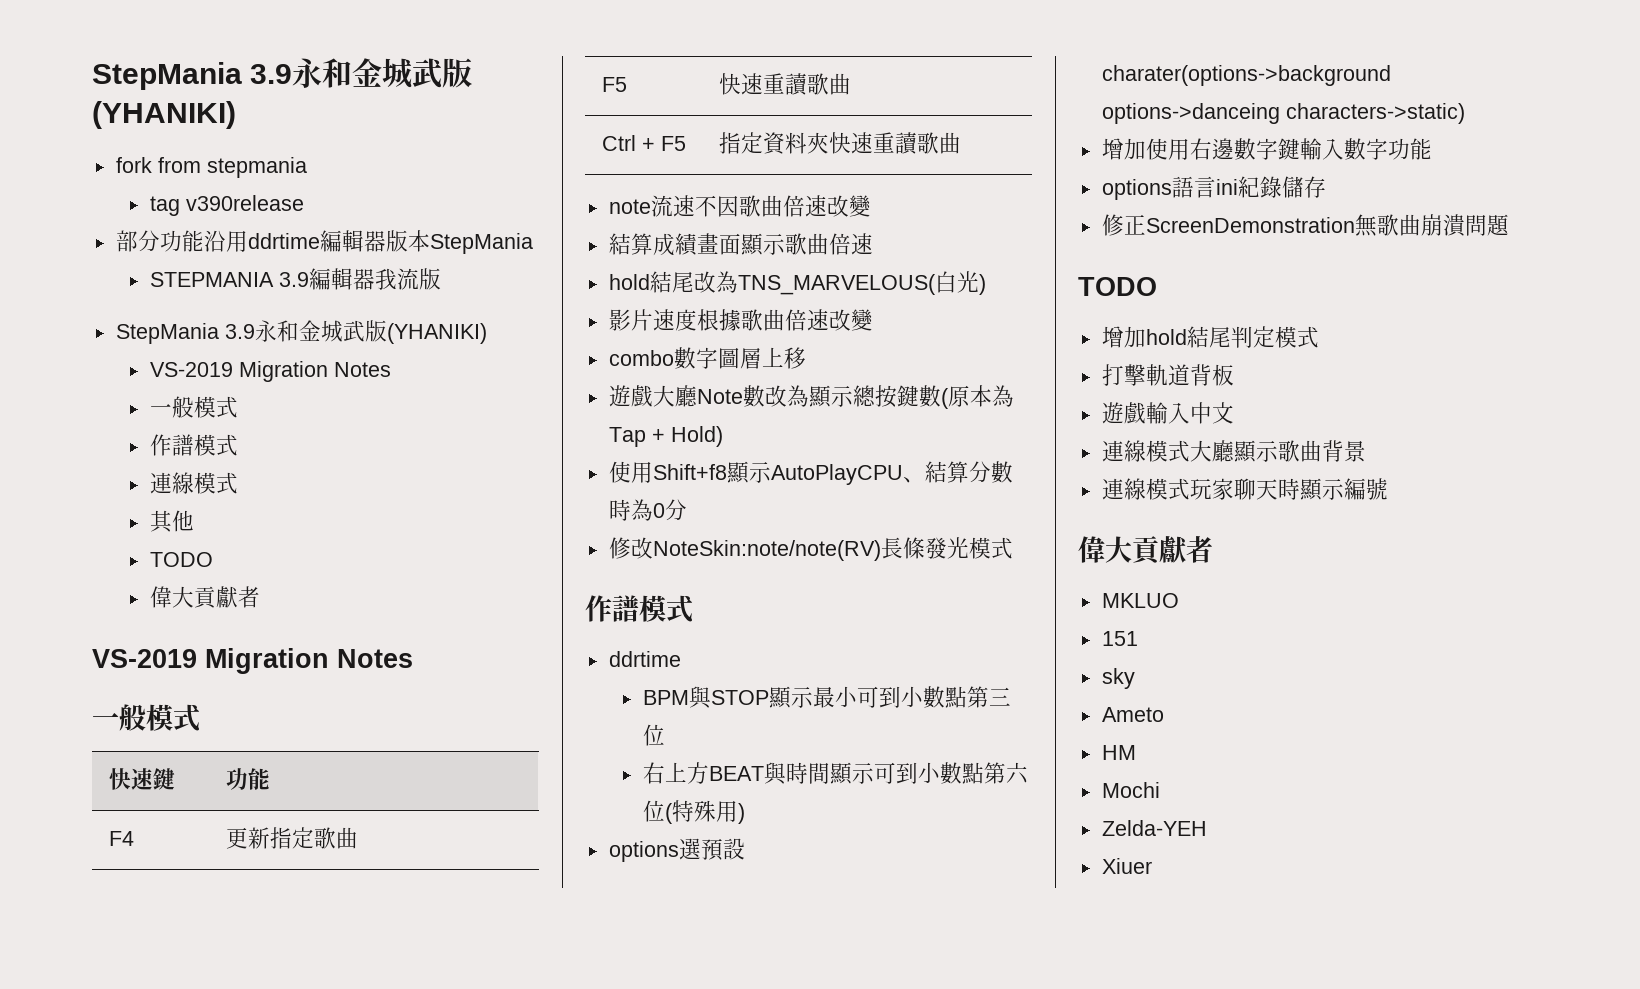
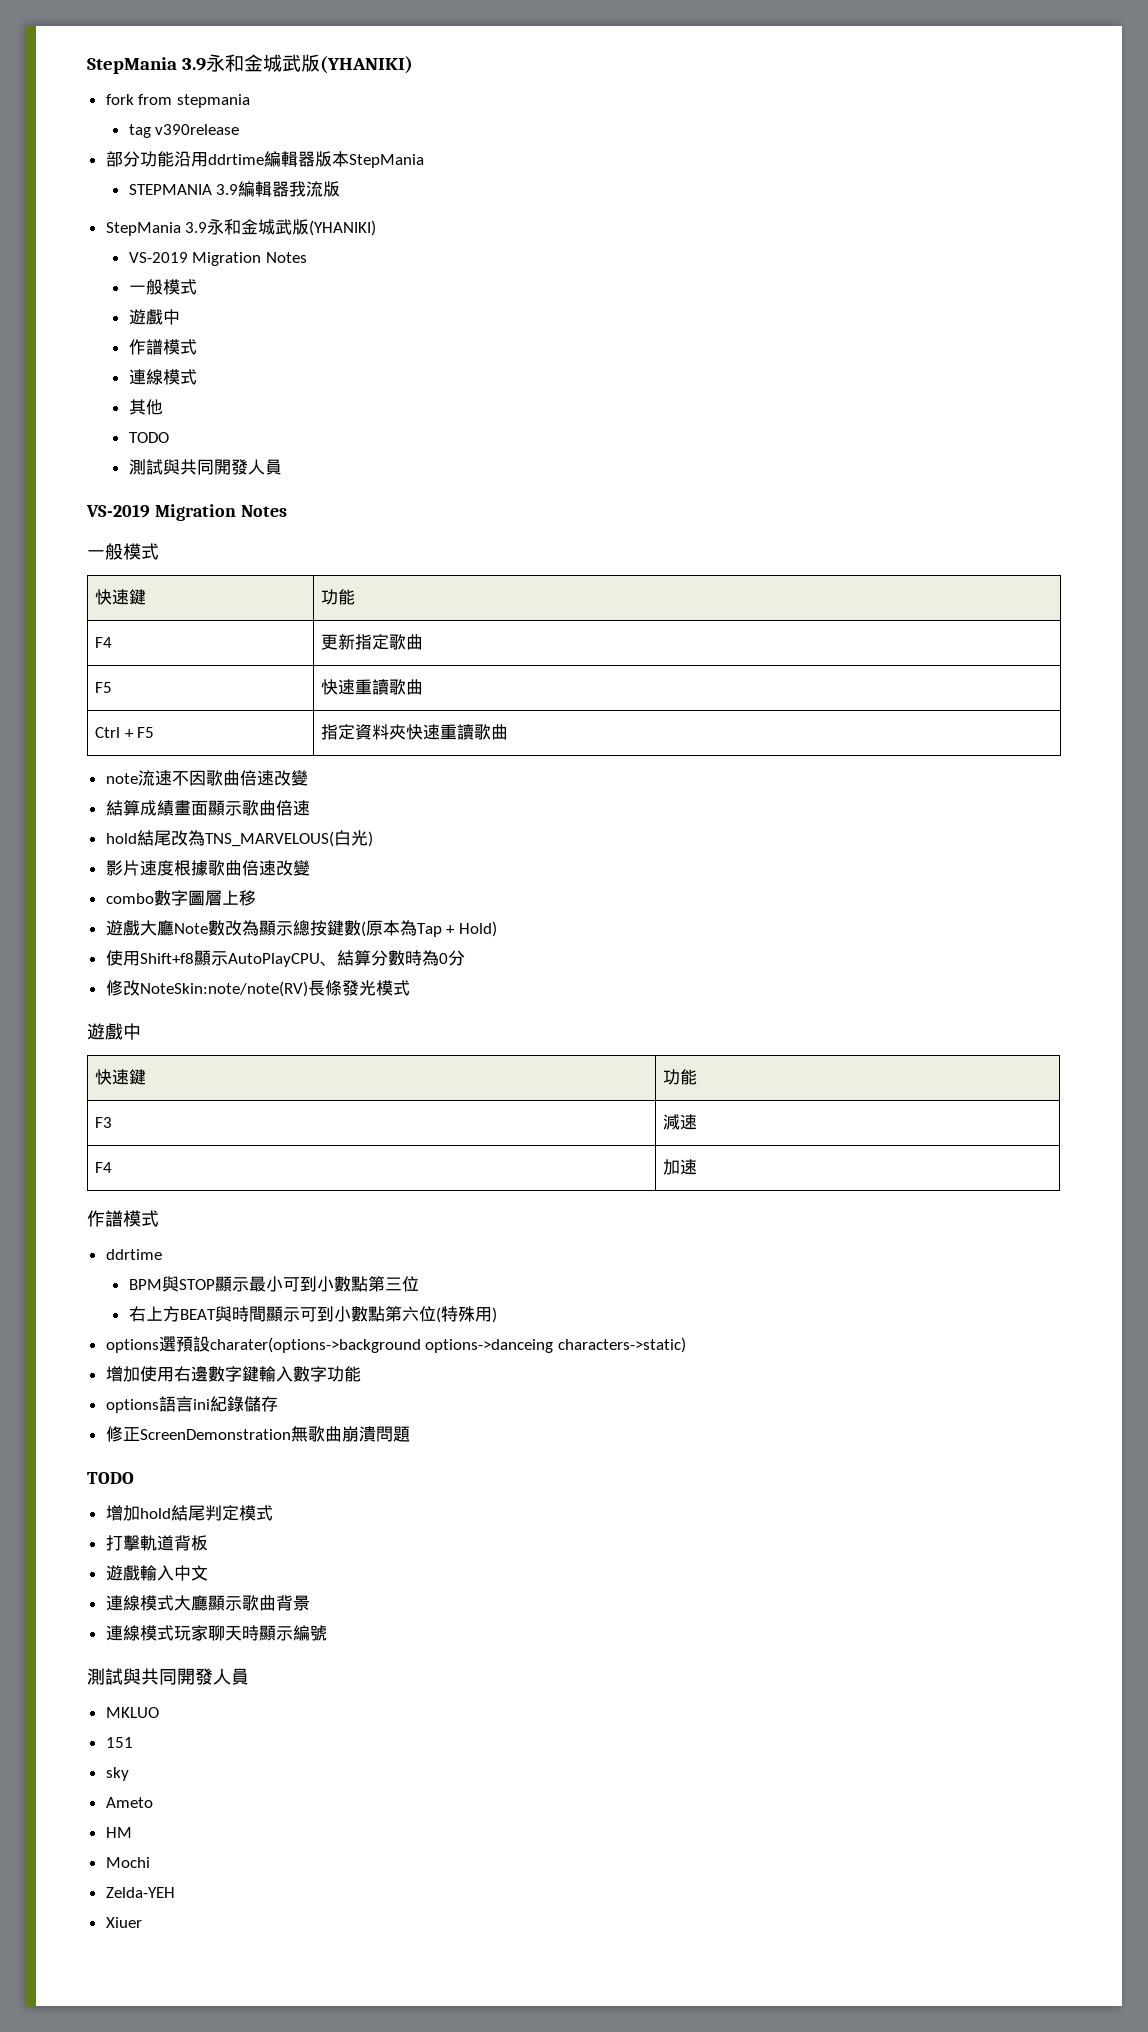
(238, 407) none -> [128,309,180,325] // 遊戲中
[149,586,260,609] 偉大貢獻者 -> [128,459,282,475] 測試與共同開發人員
(1013, 548) none -> [87,1023,141,1040] [94,1069,146,1085] [662,1069,697,1085] [94,1117,112,1128] [662,1114,697,1130] [94,1162,112,1173] [662,1159,697,1175] // 遊戲中 // 快速鍵 | 功能 // F3 | 減速 // F4 | 加速
[1078,536,1213,565] 偉大貢獻者 -> [87,1668,249,1685] 測試與共同開發人員

